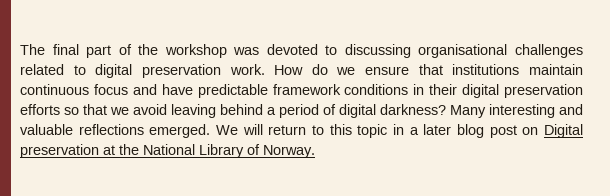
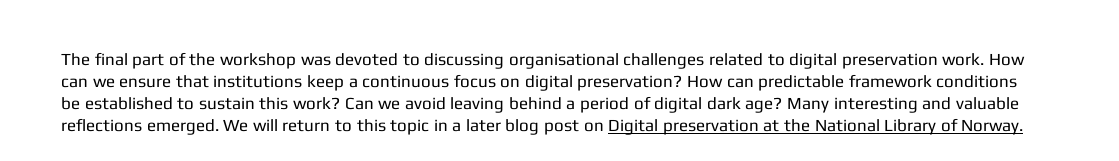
[311,64,328,75] do -> [61,78,88,88] can
[529,64,583,75] [20,84,583,98] [20,104,107,115] maintain continuous focus and have predictable framework conditions in their digital preservation efforts so that -> [306,74,1018,91] [61,97,374,110] keep a continuous focus on digital preservation? How can predictable framework conditions be established to sustain this work? Can
[380,104,446,115] darkness? -> [706,97,783,113] dark age?

